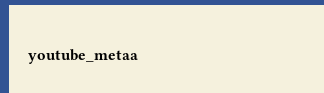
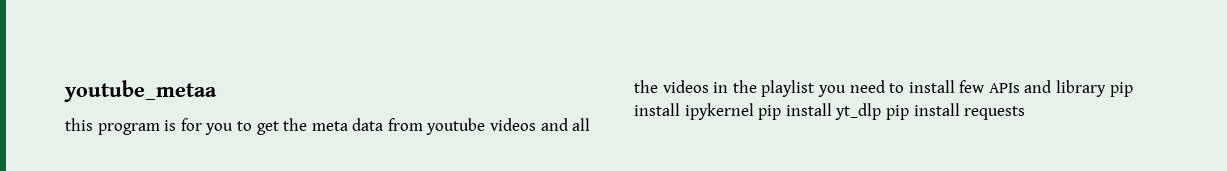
(138, 56) none -> [65,118,591,135] [634,80,1133,97] [634,103,1026,120] // this program is for you to get the meta data from youtube videos and all the videos in the playlist you need to install few APIs and library pip install ipykernel pip install yt_dlp pip install requests

